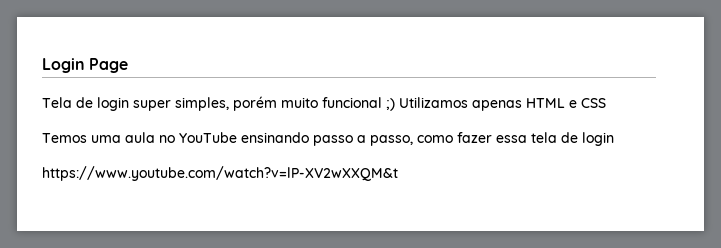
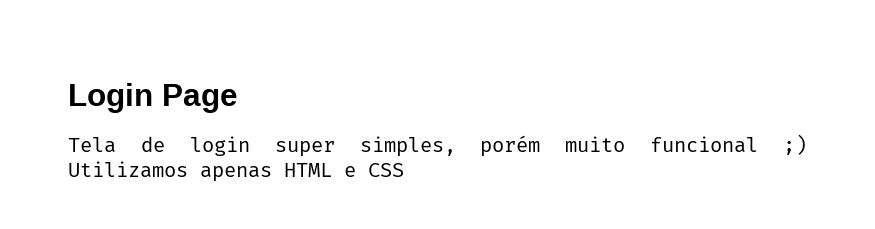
[42,132,614,146] [42,166,398,181] // Temos uma aula no YouTube ensinando passo a passo, como fazer essa tela de login // https://www.youtube.com/watch?v=lP-XV2wXXQM&t -> (404, 170) none

